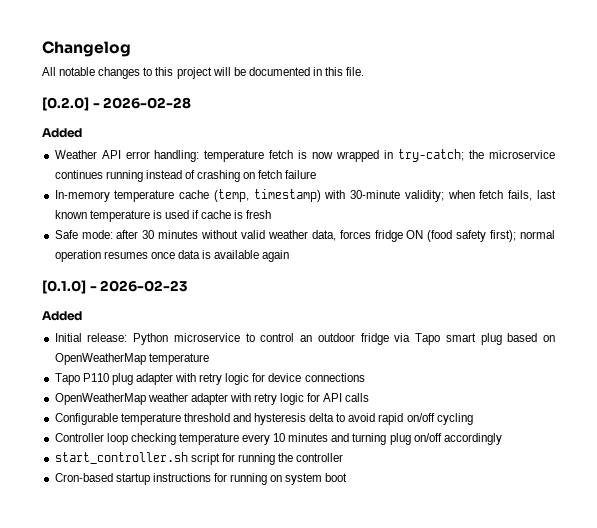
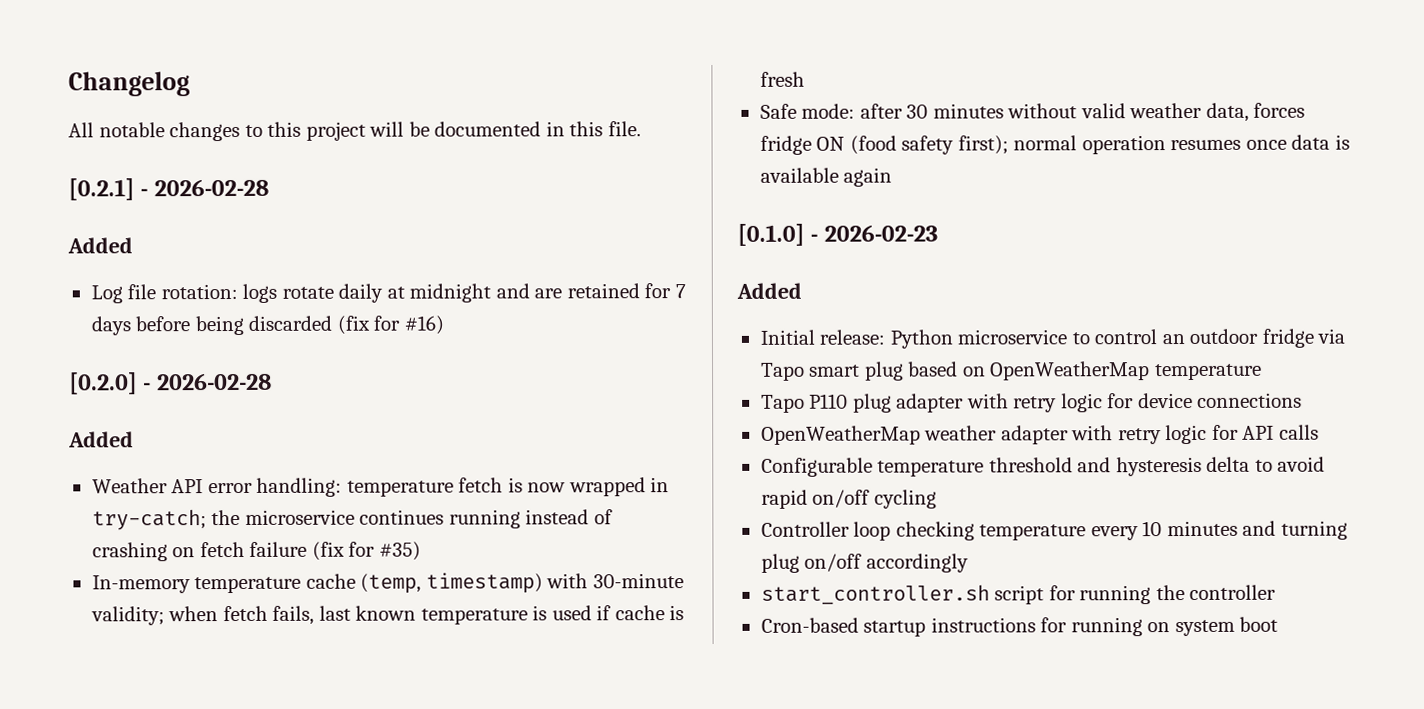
(365, 71) none -> [68,178,269,201] [67,237,133,254] [90,283,686,304] [90,315,444,336] // [0.2.1] - 2026-02-28 // Added // Log file rotation: logs rotate daily at midnight and are retained for 7 days before being discarded (fix for #16)
(317, 174) none -> [311,541,421,561] (fix for #35)

